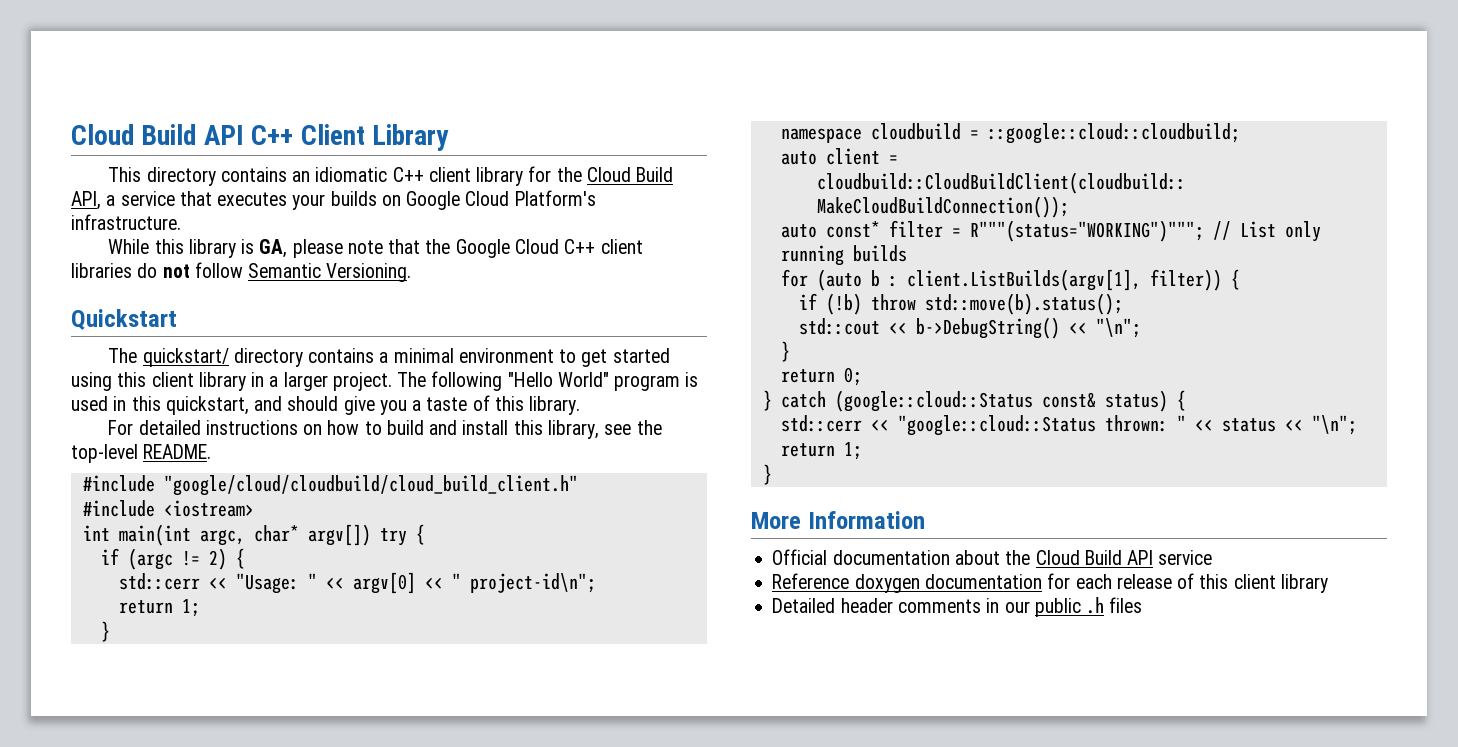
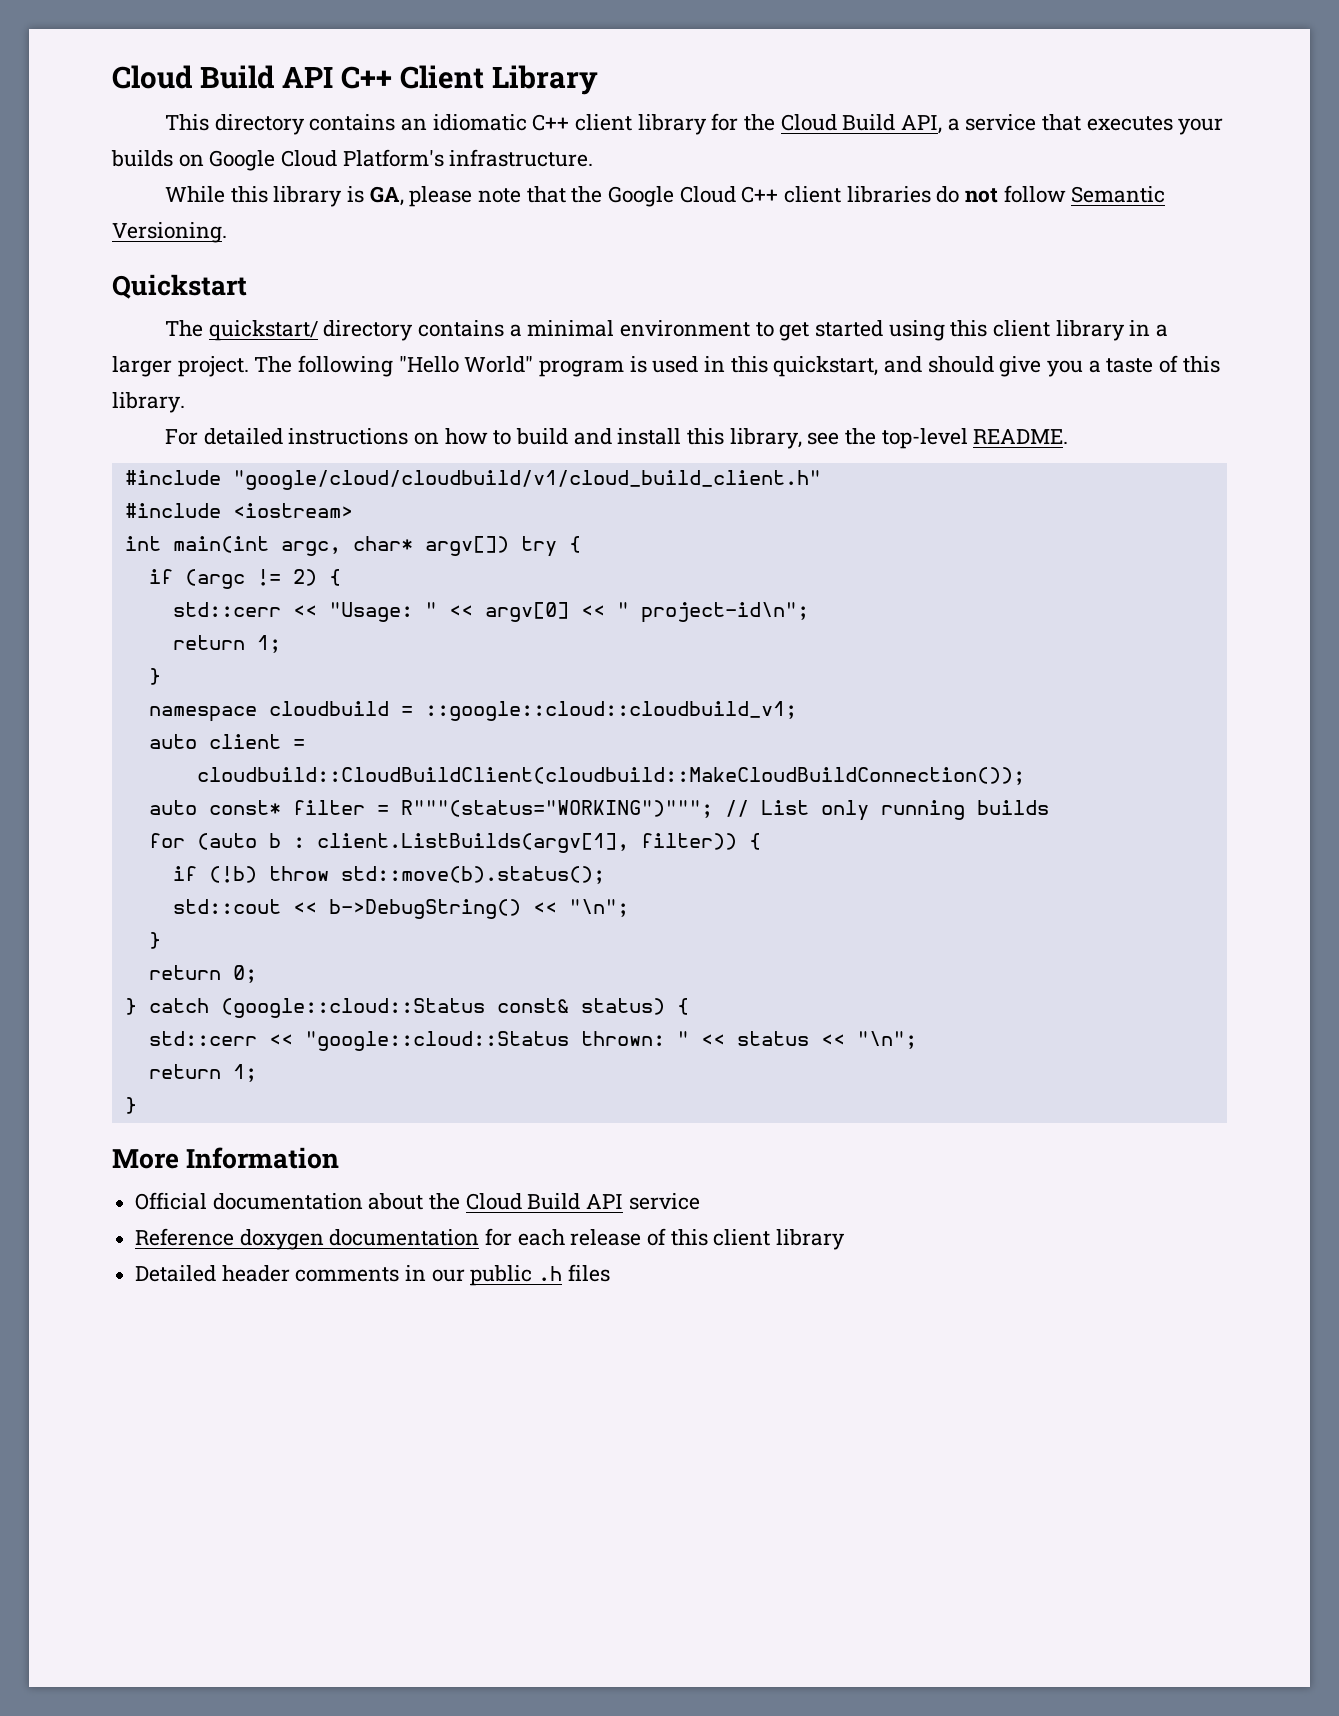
[163,475,578,496] "google/cloud/cloudbuild/cloud_build_client.h" -> [232,470,821,490] "google/cloud/cloudbuild/v1/cloud_build_client.h"
[987,123,1240,144] ::google::cloud::cloudbuild; -> [424,701,797,721] ::google::cloud::cloudbuild_v1;

